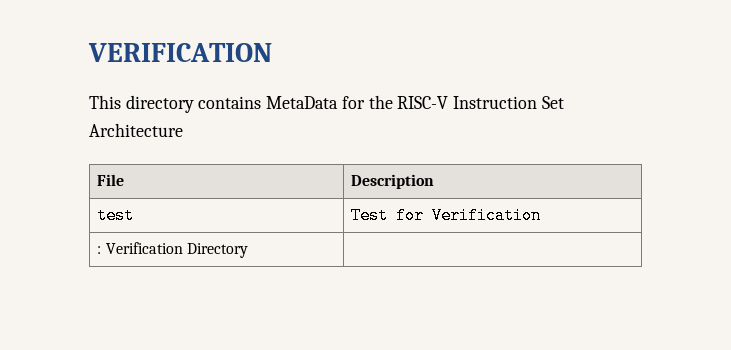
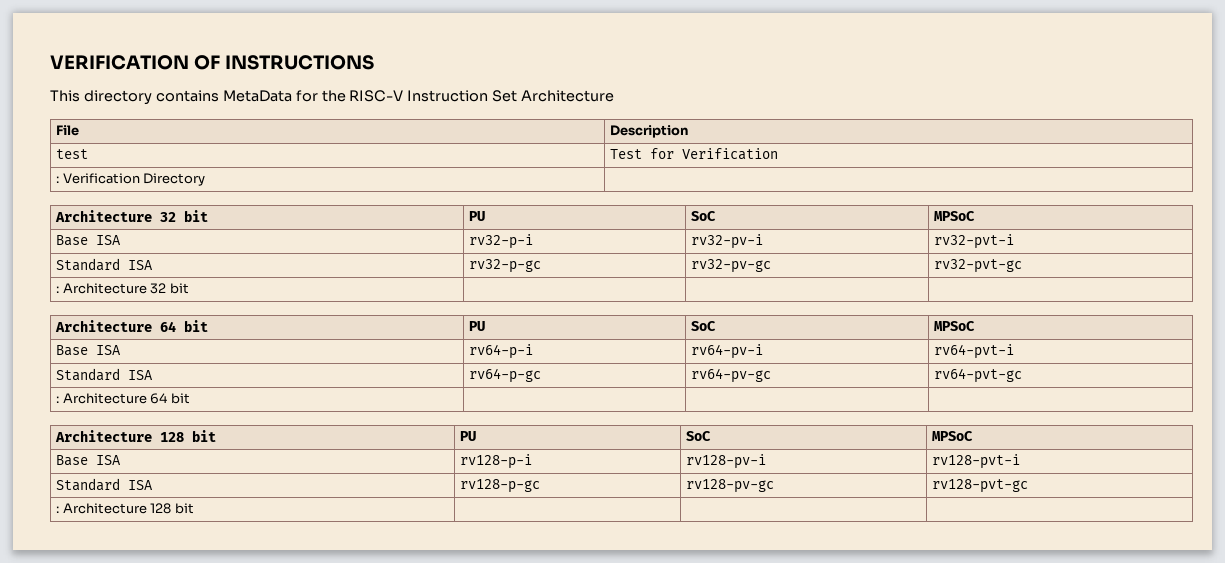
(272, 52) none -> [193,55,374,70] OF INSTRUCTIONS
(248, 250) none -> [54,210,208,222] [468,211,485,221] [690,211,716,221] [933,211,975,221] [55,235,121,246] [468,234,533,249] [690,234,763,249] [933,234,1014,249] [55,258,153,271] [468,259,541,273] [690,259,771,273] [933,259,1022,273] [55,283,189,294] [54,320,208,332] [468,321,485,331] [690,321,716,331] [933,321,975,331] [55,345,121,356] [468,344,533,359] [690,344,763,359] [933,344,1014,359] [55,368,153,381] [468,368,541,383] [690,368,771,383] [933,368,1022,383] [55,393,190,404] [54,430,216,442] [459,431,476,441] [685,431,711,441] [931,431,973,441] [55,455,121,466] [459,454,532,469] [685,454,766,469] [931,454,1020,469] [55,478,153,491] [459,479,540,493] [685,479,774,493] [931,479,1028,493] [55,503,194,514] // Architecture 32 bit | PU | SoC | MPSoC // Base ISA | rv32-p-i | rv32-pv-i | rv32-pvt-i // Standard ISA | rv32-p-gc | rv32-pv-gc | rv32-pvt-gc // : Architecture 32 bit | | | // Architecture 64 bit | PU | SoC | MPSoC // Base ISA | rv64-p-i | rv64-pv-i | rv64-pvt-i // Standard ISA | rv64-p-gc | rv64-pv-gc | rv64-pvt-gc // : Architecture 64 bit | | | // Architecture 128 bit | PU | SoC | MPSoC // Base ISA | rv128-p-i | rv128-pv-i | rv128-pvt-i // Standard ISA | rv128-p-gc | rv128-pv-gc | rv128-pvt-gc // : Architecture 128 bit | | |

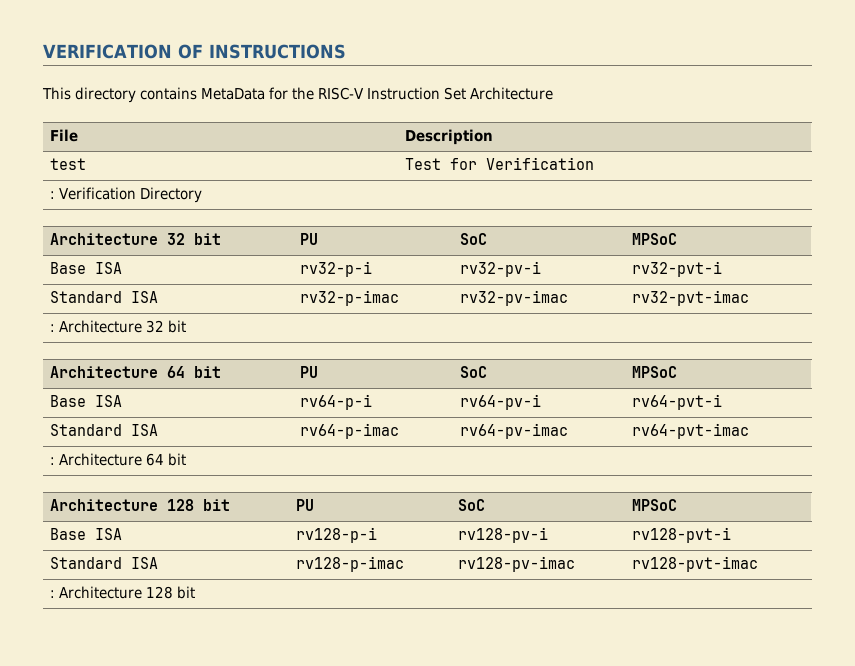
[468,259,541,273] [690,259,771,273] [933,259,1022,273] rv32-p-gc | rv32-pv-gc | rv32-pvt-gc -> [299,290,399,306] [459,290,568,306] [631,290,749,306] rv32-p-imac | rv32-pv-imac | rv32-pvt-imac
[468,368,541,383] [690,368,771,383] [933,368,1022,383] rv64-p-gc | rv64-pv-gc | rv64-pvt-gc -> [299,423,399,439] [459,423,568,439] [631,423,749,439] rv64-p-imac | rv64-pv-imac | rv64-pvt-imac
[459,479,540,493] [685,479,774,493] [931,479,1028,493] rv128-p-gc | rv128-pv-gc | rv128-pvt-gc -> [295,556,404,572] [457,556,575,572] [631,556,758,572] rv128-p-imac | rv128-pv-imac | rv128-pvt-imac

